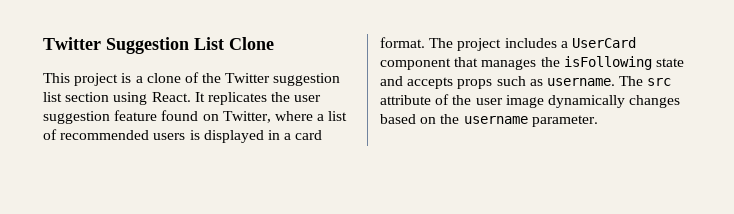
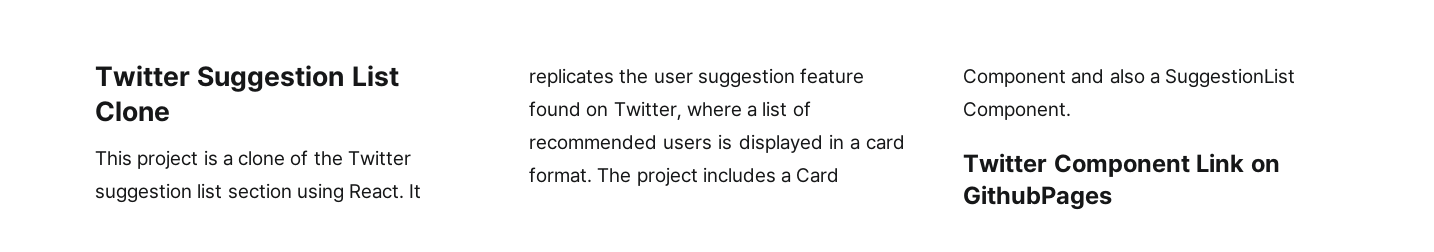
[571,37,636,48] [380,56,684,70] [380,76,672,89] [380,94,681,108] [380,114,598,127] UserCard component that manages the isFollowing state and accepts props such as username. The src attribute of the user image dynamically changes based on the username parameter. -> [796,168,840,183] [963,68,1296,88] [963,102,1071,120] [963,153,1280,177] [963,185,1112,210] Card Component and also a SuggestionList Component. // Twitter Component Link on GithubPages

